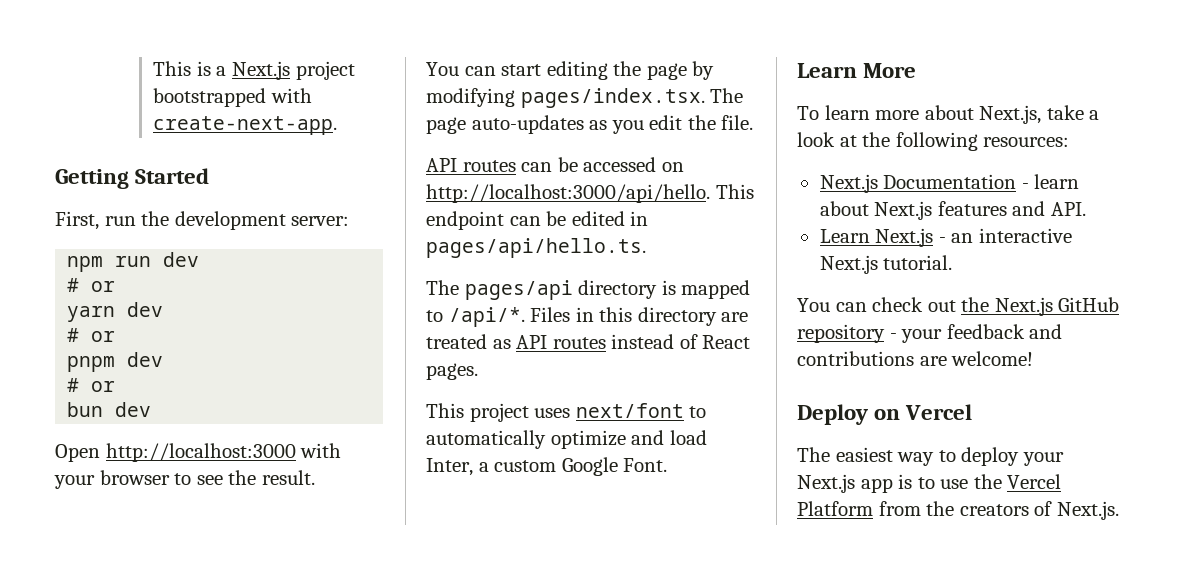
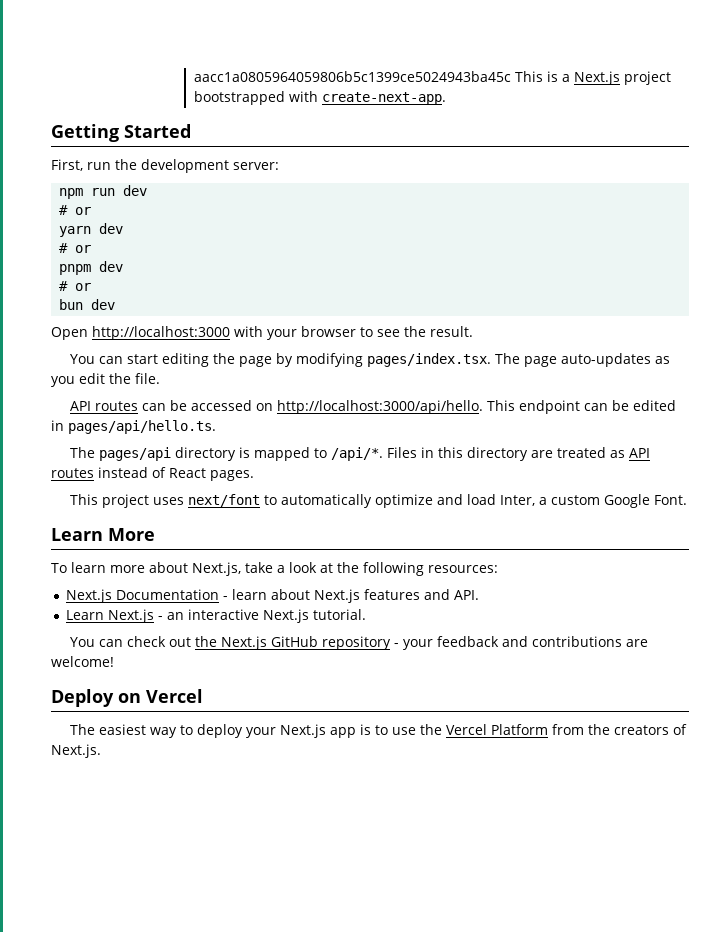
(153, 68) none -> [193,71,511,82] aacc1a0805964059806b5c1399ce5024943ba45c

